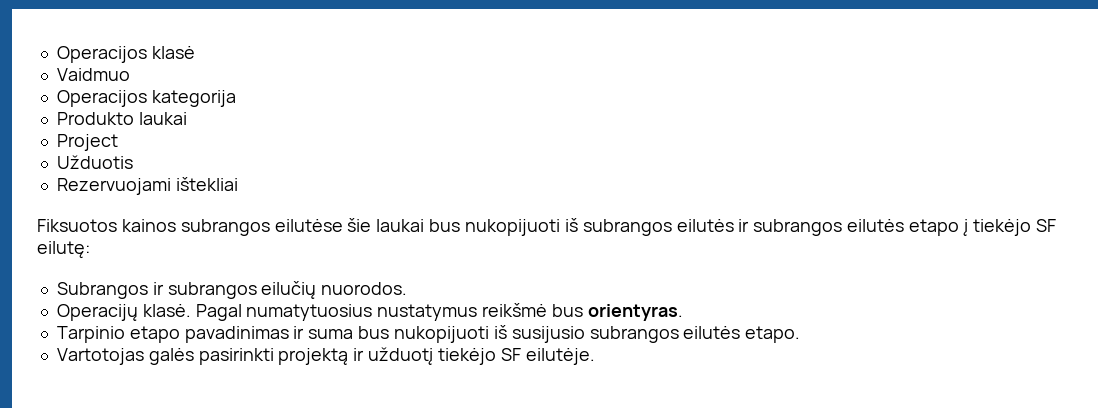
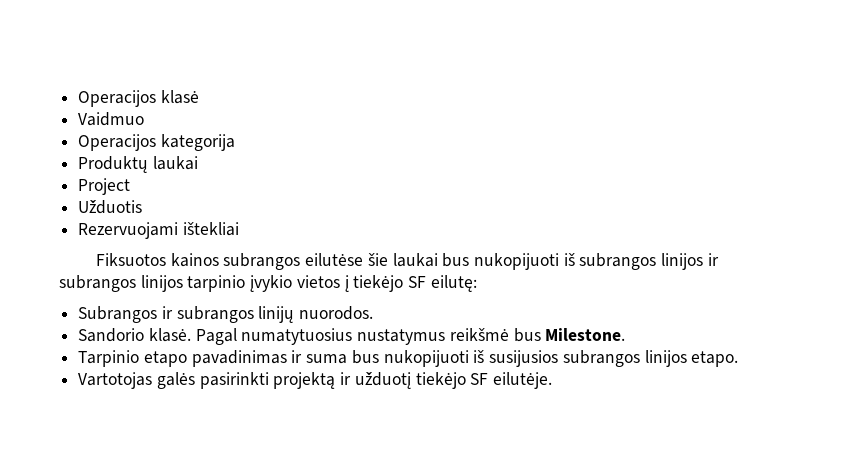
[56,112,134,125] Produkto -> [78,156,149,173] Produktų
[676,219,960,236] eilutės ir subrangos eilutės etapo -> [661,253,719,270] [59,275,340,292] linijos ir subrangos linijos tarpinio įvykio vietos
[261,281,317,299] eilučių -> [258,306,295,323] linijų
[56,304,138,321] Operacijų -> [78,328,145,342] Sandorio
[587,304,683,321] orientyras. -> [545,328,626,341] Milestone.
[511,326,741,343] susijusio subrangos eilutės -> [489,350,687,367] susijusios subrangos linijos

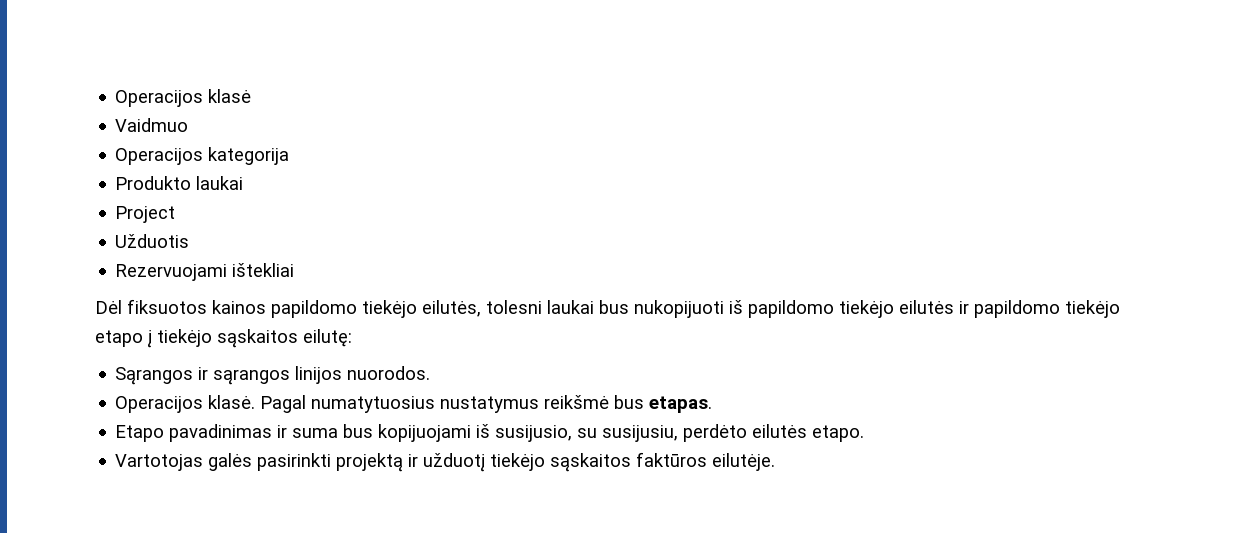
[78,156,149,173] Produktų -> [115,176,192,190] Produkto
[95,253,719,270] [59,275,340,292] Fiksuotos kainos subrangos eilutėse šie laukai bus nukopijuoti iš subrangos linijos ir subrangos linijos tarpinio įvykio vietos -> [95,299,1120,318] [95,330,143,347] Dėl fiksuotos kainos papildomo tiekėjo eilutės, tolesni laukai bus nukopijuoti iš papildomo tiekėjo eilutės ir papildomo tiekėjo etapo
[408,276,427,288] SF -> [217,329,298,348] sąskaitos
[78,306,295,323] Subrangos ir subrangos linijų -> [115,366,343,385] Sąrangos ir sąrangos linijos
[78,328,145,342] Sandorio -> [115,396,204,413] Operacijos
[545,328,626,341] [78,350,187,367] Milestone. // Tarpinio etapo -> [649,396,713,413] [115,425,165,442] etapas. // Etapo
[383,350,687,367] nukopijuoti iš susijusios subrangos linijos -> [378,424,808,442] kopijuojami iš susijusio, su susijusiu, perdėto eilutės
[470,373,489,385] SF -> [550,452,708,472] sąskaitos faktūros

